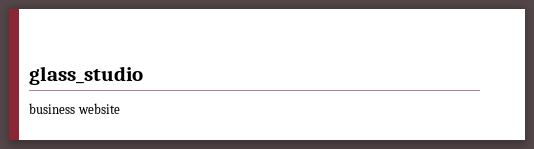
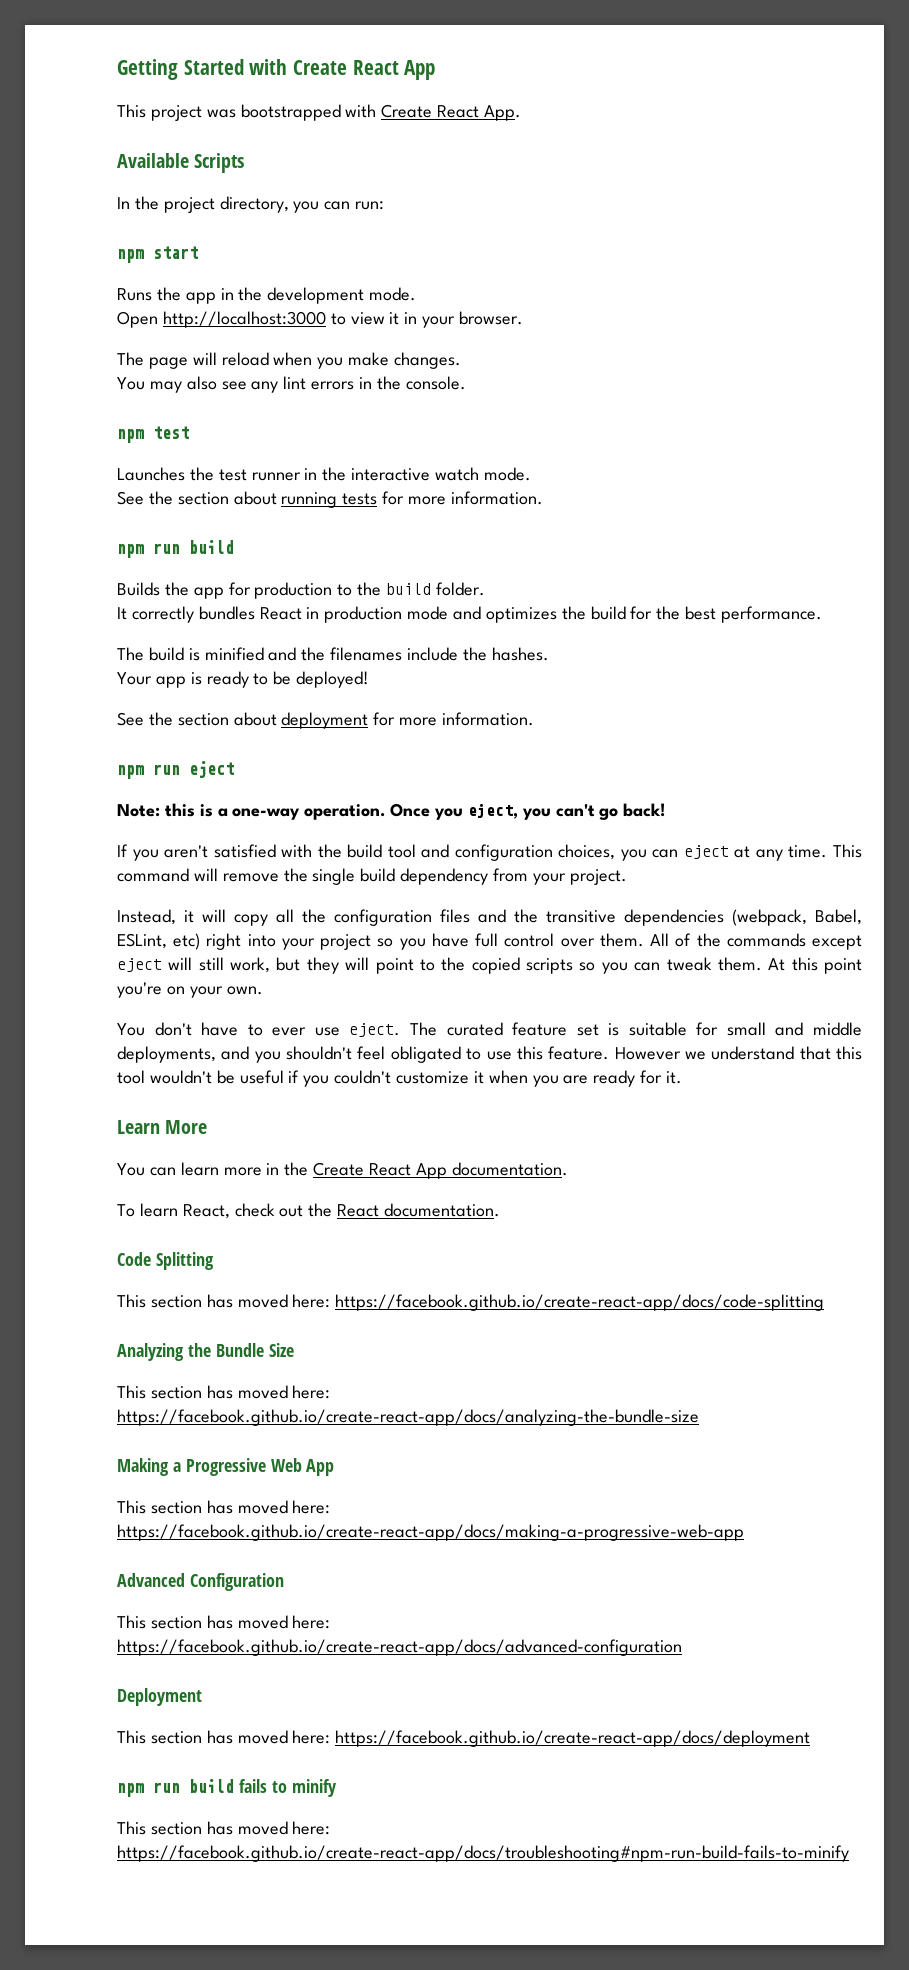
[29,66,143,85] [29,103,120,114] glass_studio // business website -> [117,59,436,80] [117,104,522,121] [117,153,245,173] [117,196,385,213] [117,246,198,263] [117,287,417,304] [117,311,524,328] [117,352,462,369] [117,376,466,393] [117,426,189,443] [117,467,531,481] [117,491,543,508] [117,540,234,558] [117,582,485,599] [117,606,823,623] [117,647,549,661] [117,671,370,688] [117,712,535,729] [117,761,234,779] [117,803,666,820] [117,844,862,861] [117,868,627,885] [117,909,862,926] [117,933,863,950] [117,957,862,974] [117,982,263,998] [117,1022,862,1037] [117,1046,862,1063] [117,1070,683,1087] [117,1120,208,1134] [117,1162,568,1179] [117,1203,501,1219] [117,1252,214,1270] [117,1294,825,1311] [117,1343,294,1361] [117,1385,331,1399] [117,1409,699,1426] [117,1458,335,1476] [117,1500,331,1514] [117,1524,744,1541] [117,1573,284,1591] [117,1615,331,1629] [117,1639,682,1656] [117,1688,202,1706] [117,1730,811,1747] [117,1779,337,1797] [117,1821,331,1835] [117,1845,849,1862] Getting Started with Create React App // This project was bootstrapped with Create React App. // Available Scripts // In the project directory, you can run: // npm start // Runs the app in the development mode. // Open http://localhost:3000 to view it in your browser. // The page will reload when you make changes. // You may also see any lint errors in the console. // npm test // Launches the test runner in the interactive watch mode. // See the section about running tests for more information. // npm run build // Builds the app for production to the build folder. // It correctly bundles React in production mode and optimizes the build for the best performance. // The build is minified and the filenames include the hashes. // Your app is ready to be deployed! // See the section about deployment for more information. // npm run eject // Note: this is a one-way operation. Once you eject, you can't go back! // If you aren't satisfied with the build tool and configuration choices, you can eject at any time. This command will remove the single build dependency from your project. // Instead, it will copy all the configuration files and the transitive dependencies (webpack, Babel, ESLint, etc) right into your project so you have full control over them. All of the commands except eject will still work, but they will point to the copied scripts so you can tweak them. At this point you're on your own. // You don't have to ever use eject. The curated feature set is suitable for small and middle deployments, and you shouldn't feel obligated to use this feature. However we understand that this tool wouldn't be useful if you couldn't customize it when you are ready for it. // Learn More // You can learn more in the Create React App documentation. // To learn React, check out the React documentation. // Code Splitting // This section has moved here: https://facebook.github.io/create-react-app/docs/code-splitting // Analyzing the Bundle Size // This section has moved here: https://facebook.github.io/create-react-app/docs/analyzing-the-bundle-size // Making a Progressive Web App // This section has moved here: https://facebook.github.io/create-react-app/docs/making-a-progressive-web-app // Advanced Configuration // This section has moved here: https://facebook.github.io/create-react-app/docs/advanced-configuration // Deployment // This section has moved here: https://facebook.github.io/create-react-app/docs/deployment // npm run build fails to minify // This section has moved here: https://facebook.github.io/create-react-app/docs/troubleshooting#npm-run-build-fails-to-minify

